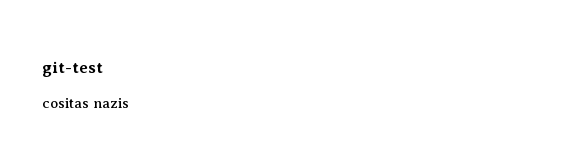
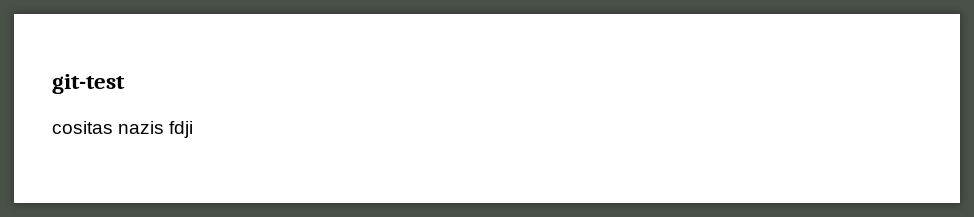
(129, 103) none -> [169,121,194,138] fdji

